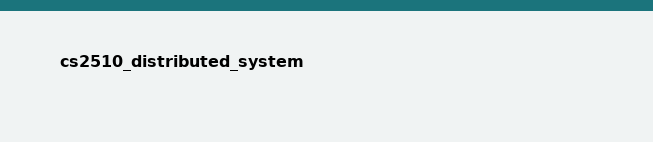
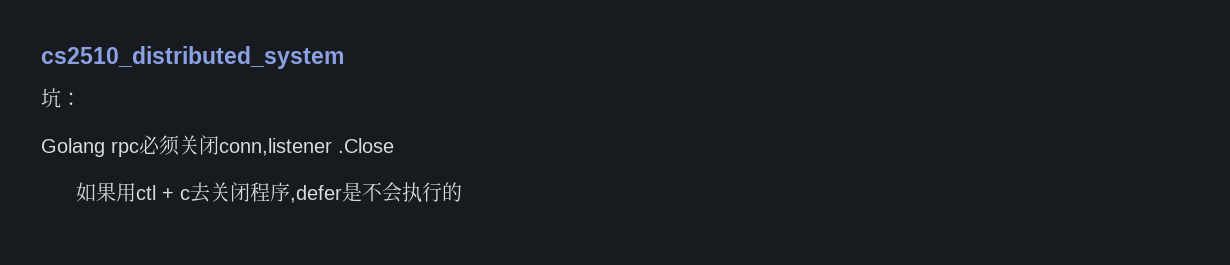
(304, 63) none -> [41,88,81,108] [41,135,394,157] [75,182,462,203] // 坑： // Golang rpc必须关闭conn,listener .Close // 如果用ctl + c去关闭程序,defer是不会执行的

